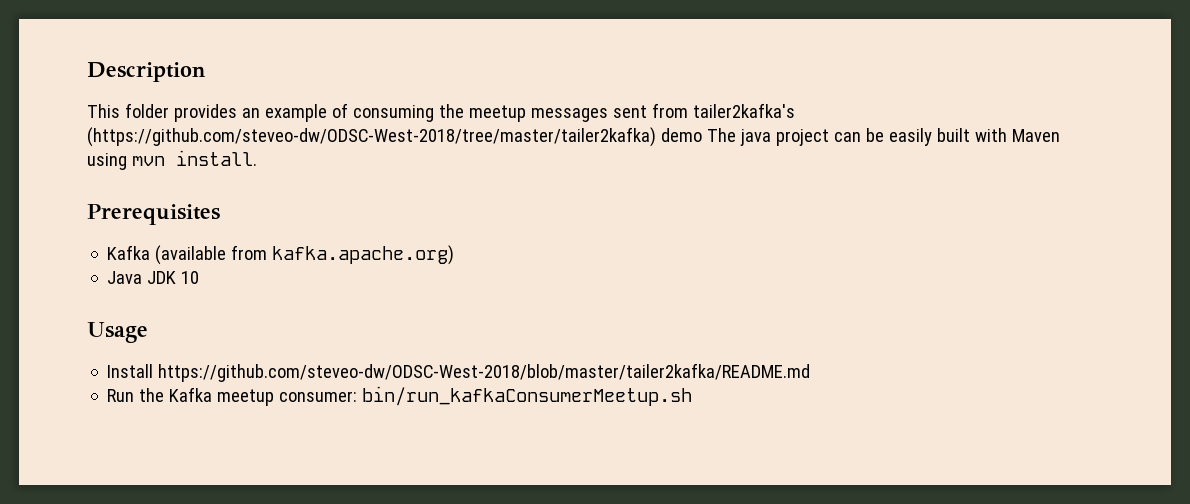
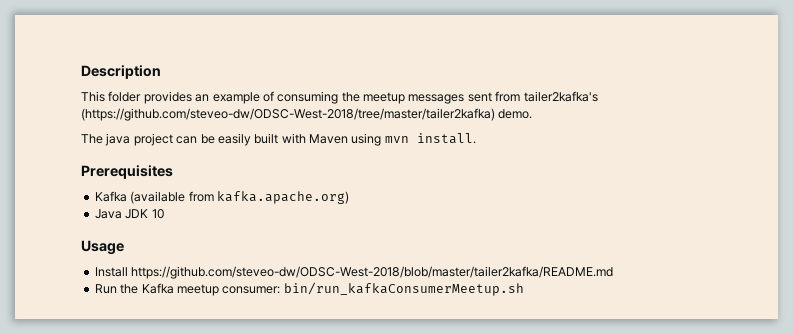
[660,128,702,142] demo -> [498,109,533,119] demo. //

